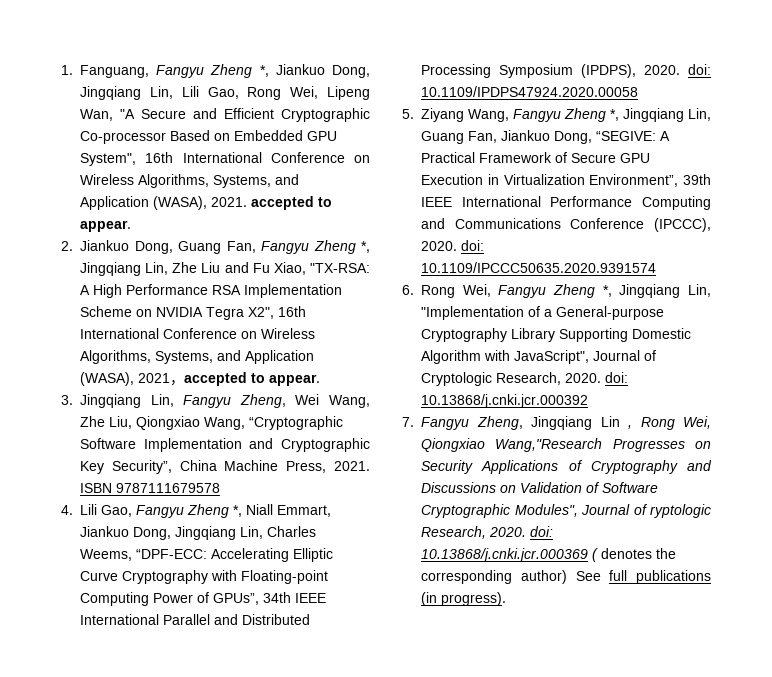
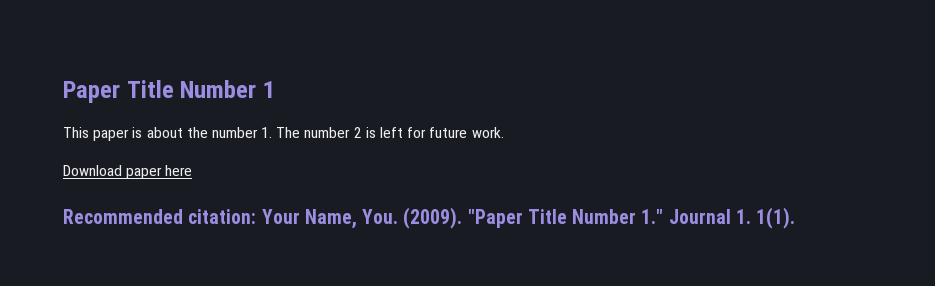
[61,64,370,78] [80,86,370,100] [80,108,370,122] [80,130,337,144] [80,152,370,166] [80,174,299,188] [80,196,332,210] [80,220,131,232] [61,240,370,254] [80,262,370,276] [80,284,342,298] [80,306,306,320] [80,328,315,339] [80,350,314,364] [80,372,320,386] [61,394,370,408] [80,416,343,430] [80,438,370,452] [80,460,371,474] [80,483,220,493] [61,504,331,518] [80,526,316,540] [80,548,333,562] [80,570,328,584] [80,592,326,606] [80,614,310,625] [421,64,711,78] [421,86,638,97] [402,108,711,122] [421,130,670,144] [421,152,650,163] [421,174,711,187] [421,196,711,210] [421,218,711,232] [421,240,484,251] [421,262,656,273] [402,284,711,298] [421,306,664,320] [421,328,691,342] [421,350,656,364] [421,372,628,386] [421,394,588,408] [402,416,711,430] [421,438,711,452] [421,460,712,474] [421,482,658,493] [421,504,711,518] [421,526,553,539] [421,548,676,562] [421,570,711,584] [421,592,506,606] 1. Fanguang, Fangyu Zheng *, Jiankuo Dong, Jingqiang Lin, Lili Gao, Rong Wei, Lipeng Wan, "A Secure and Efficient Cryptographic Co-processor Based on Embedded GPU System", 16th International Conference on Wireless Algorithms, Systems, and Application (WASA), 2021. accepted to appear. // 2. Jiankuo Dong, Guang Fan, Fangyu Zheng *, Jingqiang Lin, Zhe Liu and Fu Xiao, "TX-RSA: A High Performance RSA Implementation Scheme on NVIDIA Tegra X2", 16th International Conference on Wireless Algorithms, Systems, and Application (WASA), 2021，accepted to appear. // 3. Jingqiang Lin, Fangyu Zheng, Wei Wang, Zhe Liu, Qiongxiao Wang, “Cryptographic Software Implementation and Cryptographic Key Security”, China Machine Press, 2021. ISBN 9787111679578 // 4. Lili Gao, Fangyu Zheng *, Niall Emmart, Jiankuo Dong, Jingqiang Lin, Charles Weems, “DPF-ECC: Accelerating Elliptic Curve Cryptography with Floating-point Computing Power of GPUs”, 34th IEEE International Parallel and Distributed Processing Symposium (IPDPS), 2020. doi: 10.1109/IPDPS47924.2020.00058 // 5. Ziyang Wang, Fangyu Zheng *, Jingqiang Lin, Guang Fan, Jiankuo Dong, “SEGIVE: A Practical Framework of Secure GPU Execution in Virtualization Environment”, 39th IEEE International Performance Computing and Communications Conference (IPCCC), 2020. doi: 10.1109/IPCCC50635.2020.9391574 // 6. Rong Wei, Fangyu Zheng *, Jingqiang Lin, "Implementation of a General-purpose Cryptography Library Supporting Domestic Algorithm with JavaScript", Journal of Cryptologic Research, 2020. doi: 10.13868/j.cnki.jcr.000392 // 7. Fangyu Zheng, Jingqiang Lin , Rong Wei, Qiongxiao Wang,"Research Progresses on Security Applications of Cryptography and Discussions on Validation of Software Cryptographic Modules", Journal of ryptologic Research, 2020. doi: 10.13868/j.cnki.jcr.000369 ( denotes the corresponding author) See full publications (in progress). -> [63,80,275,103] [63,127,504,141] [63,165,193,179] [63,207,796,229] Paper Title Number 1 // This paper is about the number 1. The number 2 is left for future work. // Download paper here // Recommended citation: Your Name, You. (2009). "Paper Title Number 1." Journal 1. 1(1).

